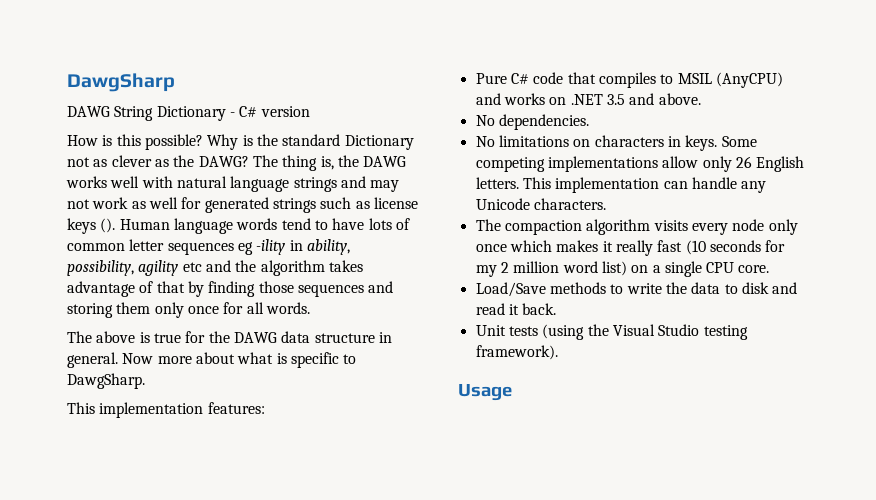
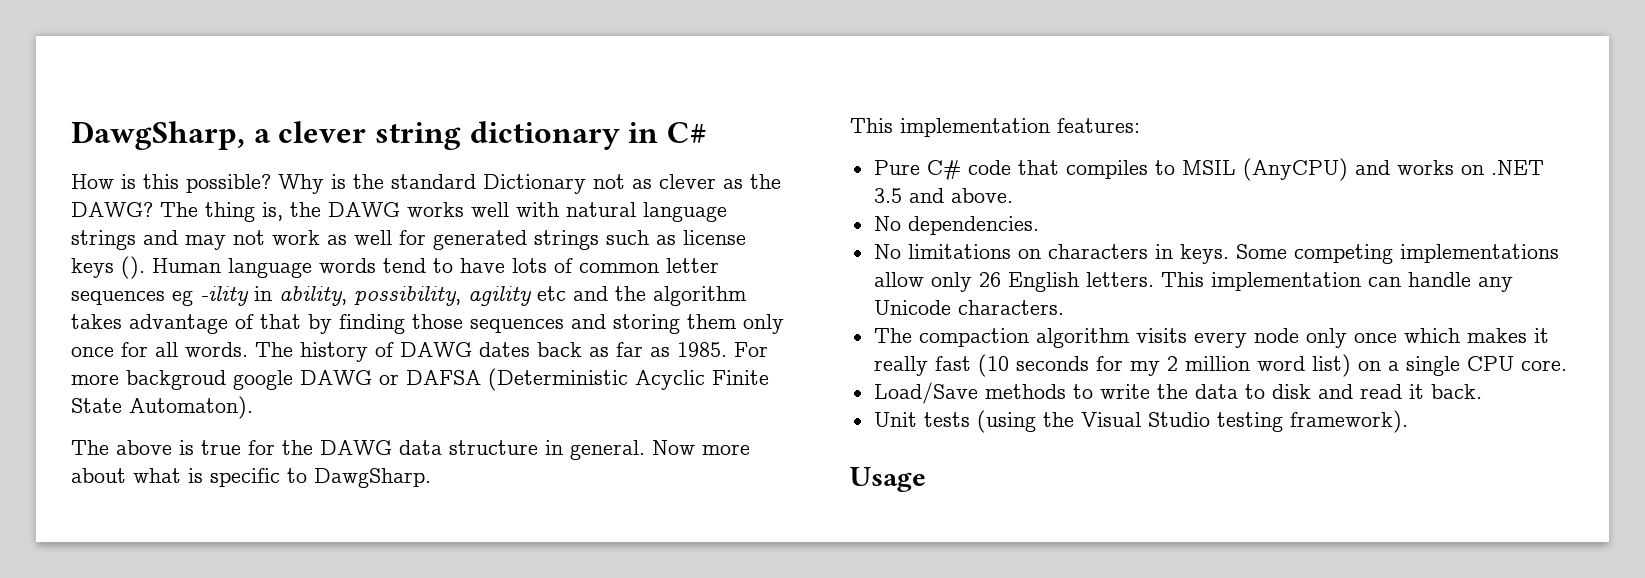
[67,73,175,92] [67,106,310,121] DawgSharp // DAWG String Dictionary - C# version -> [71,121,706,150] DawgSharp, a clever string dictionary in C#
(310, 308) none -> [255,342,768,362] [71,368,769,391] [71,396,253,419] The history of DAWG dates back as far as 1985. For more backgroud google DAWG or DAFSA (Deterministic Acyclic Finite State Automaton).

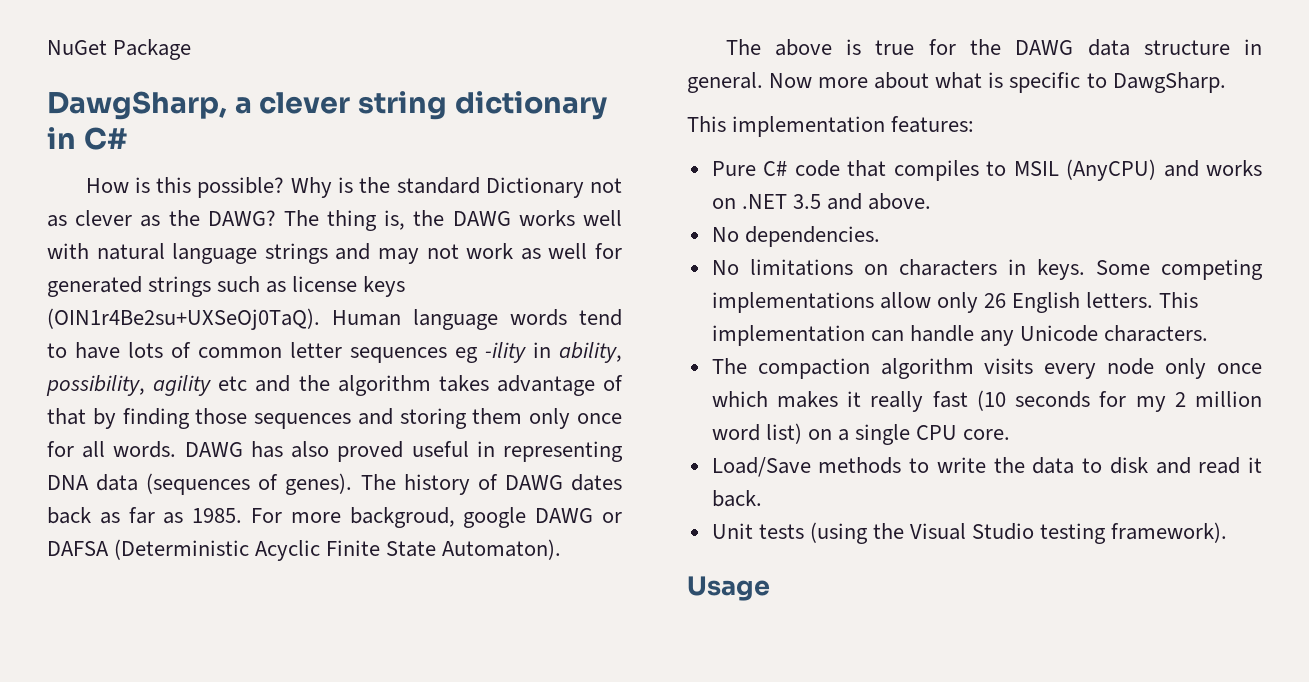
(71, 135) none -> [47,39,192,60] NuGet Package //
[121,256,145,279] (). -> [47,308,320,330] (OIN1r4Be2su+UXSeOj0TaQ).
(248, 349) none -> [184,441,623,462] [47,473,353,495] DAWG has also proved useful in representing DNA data (sequences of genes).
[126,370,226,390] backgroud -> [349,507,455,528] backgroud,

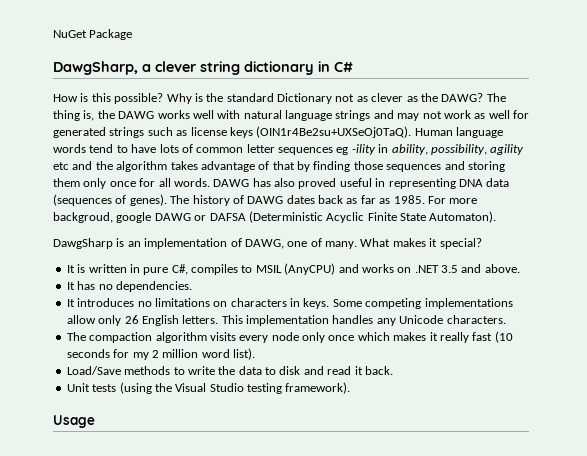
[725,39,1262,56] [687,72,1226,93] [687,116,975,137] [711,160,887,177] The above is true for the DAWG data structure in general. Now more about what is specific to DawgSharp. // This implementation features: // Pure C# code that -> [53,238,482,249] [66,264,188,275] DawgSharp is an implementation of DAWG, one of many. What makes it special? // It is written in pure C#,
[711,226,880,247] [711,260,739,275] No dependencies. // No -> [66,281,192,292] [66,298,152,307] It has no dependencies. // It introduces no
[870,325,974,342] can handle -> [332,315,374,324] handles
[765,423,1011,445] list) on a single CPU core. -> [233,348,255,360] list).

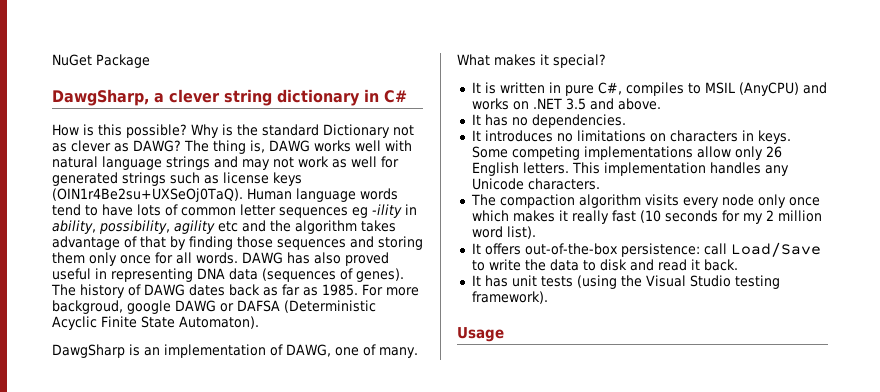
[420,93,438,102] the -> (129, 147) none
[97,110,115,119] the -> (265, 146) none
[66,366,171,375] Load/Save methods -> [471,242,821,257] It offers out-of-the-box persistence: call Load/Save
[66,383,90,392] Unit -> [471,275,537,287] It has unit

